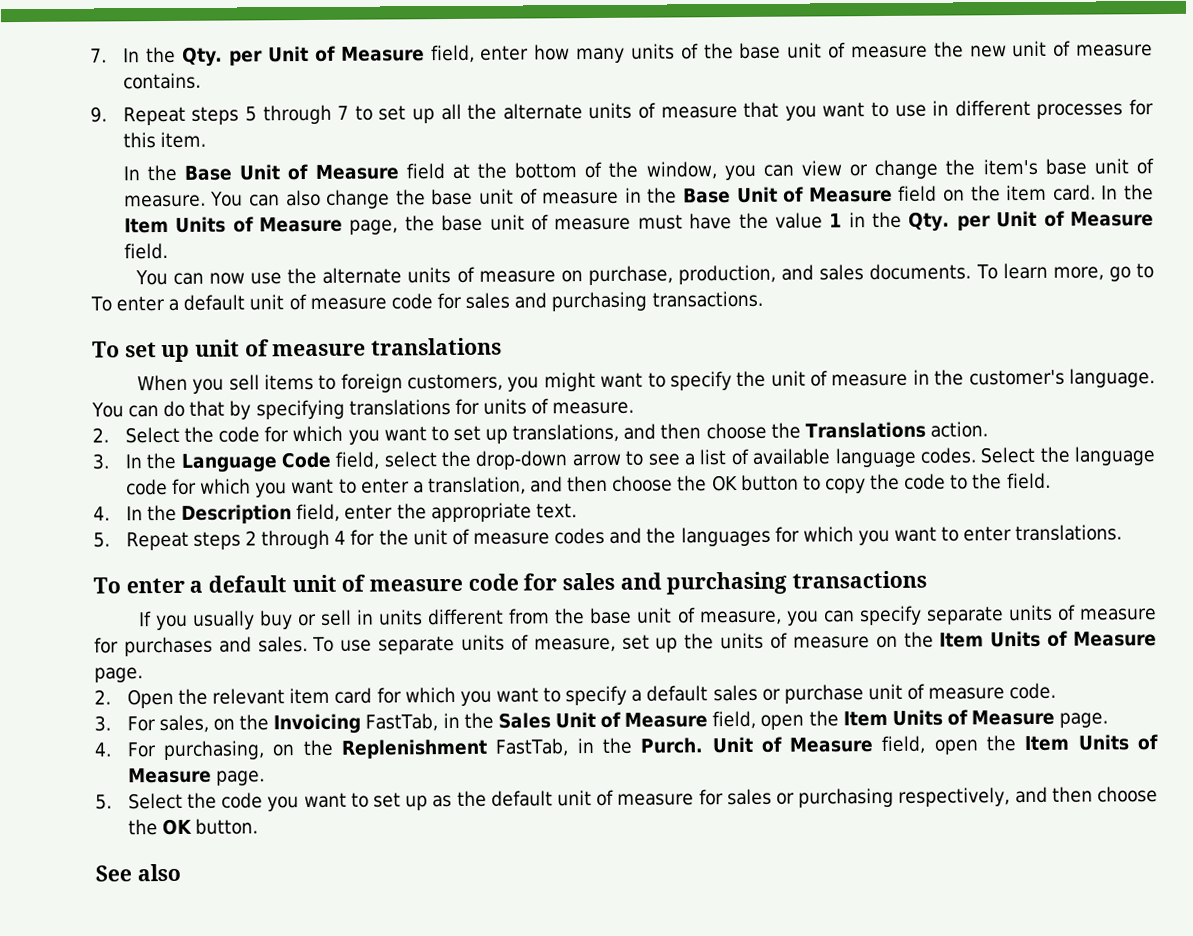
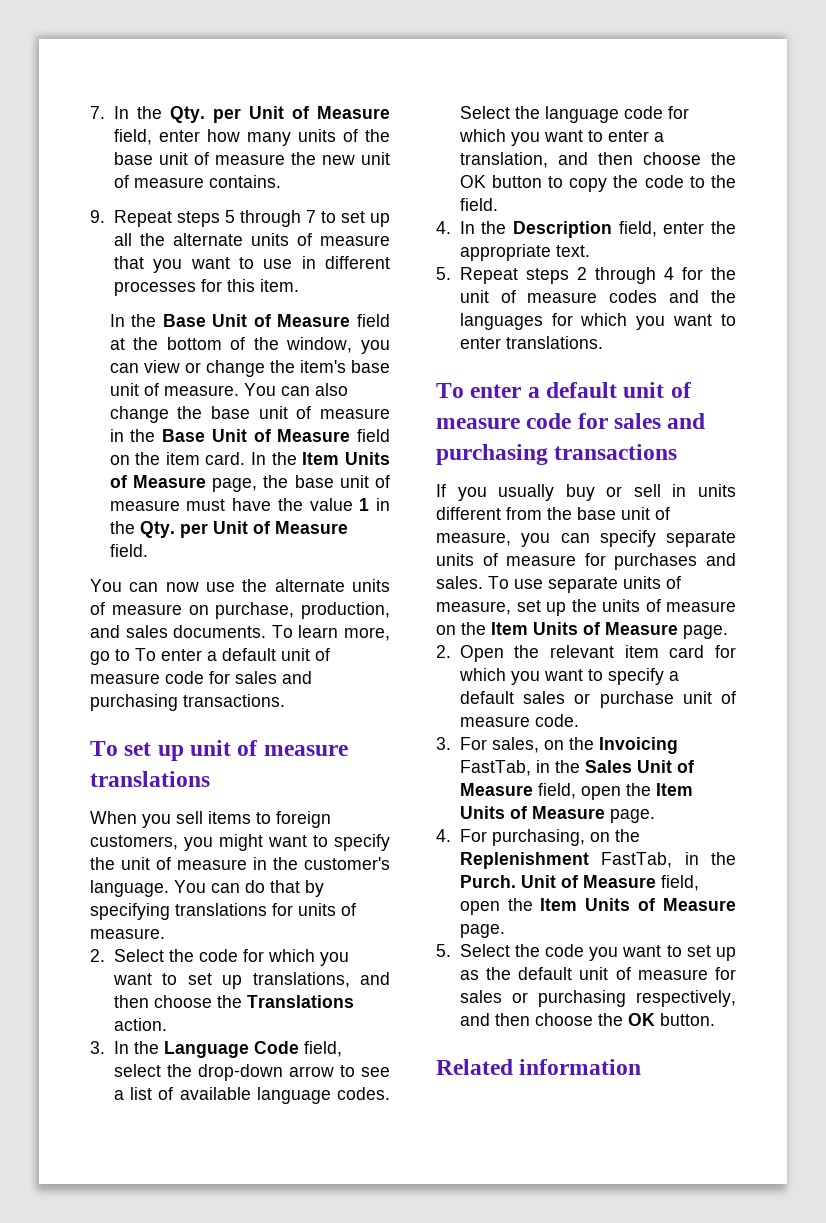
[95,863,181,882] See also -> [436,1059,642,1075] Related information

